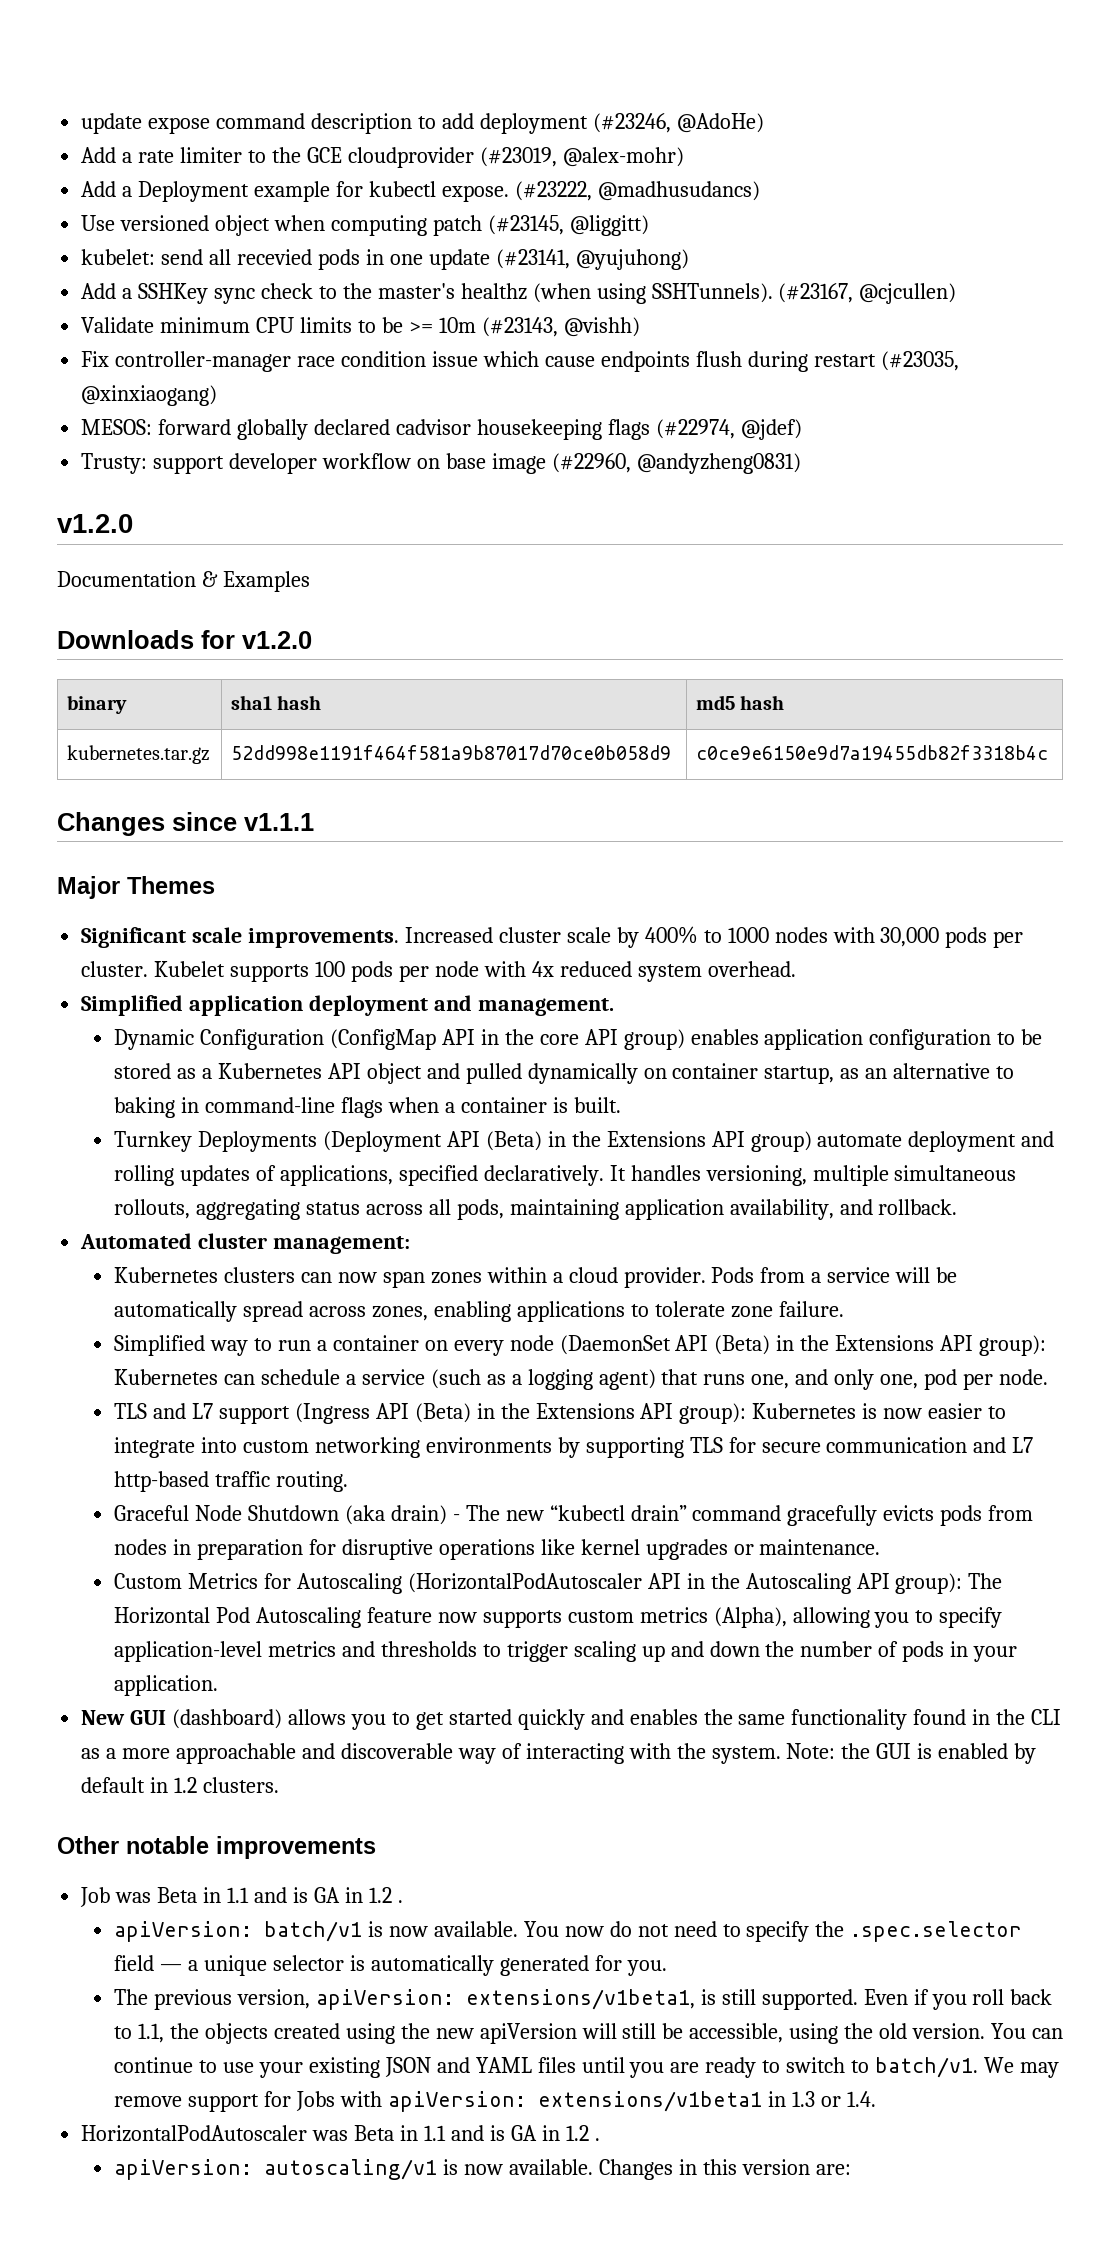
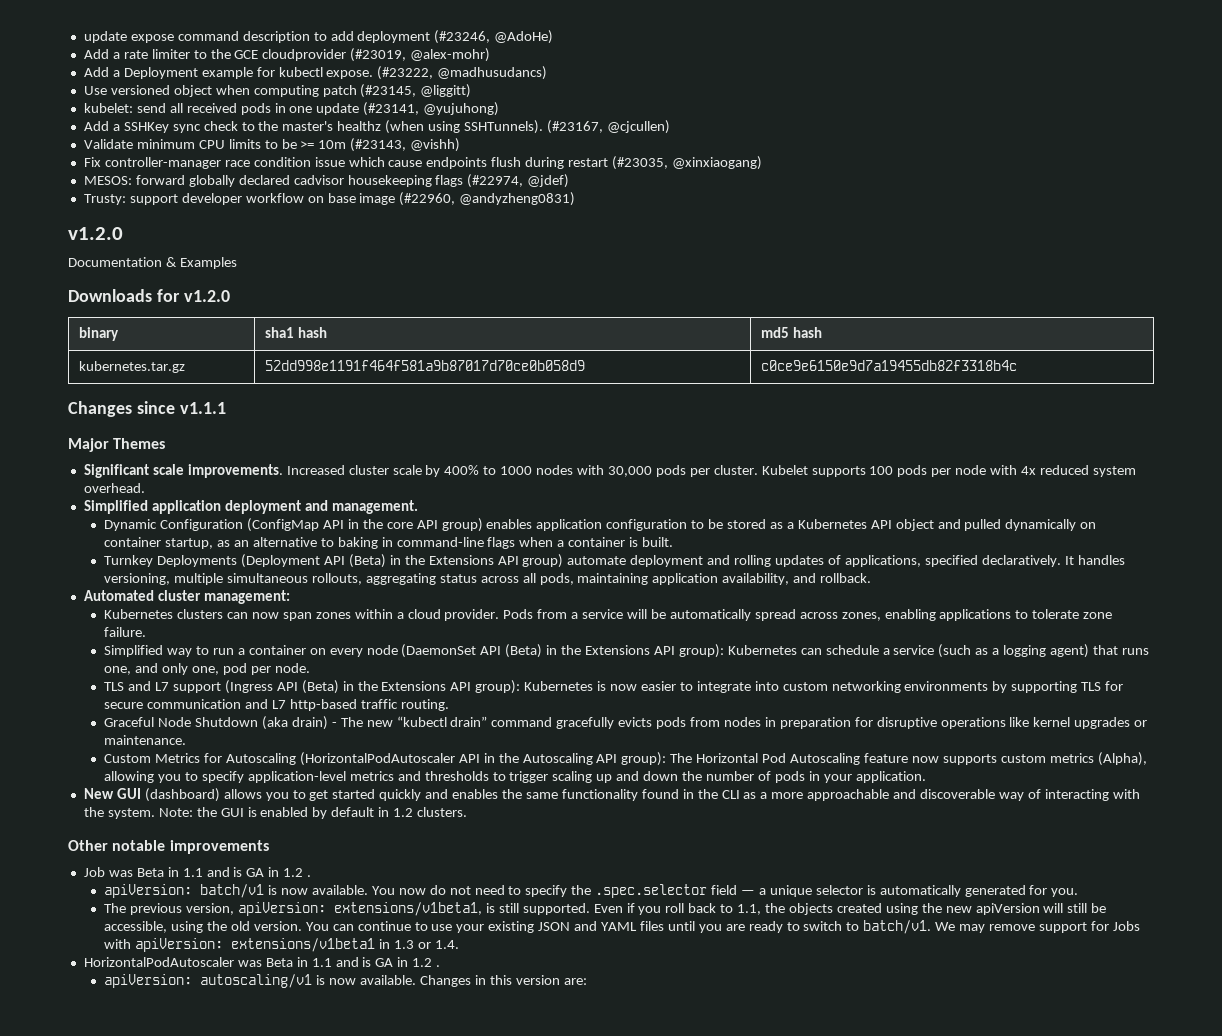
[237,249,313,265] recevied -> [186,103,237,113] received

